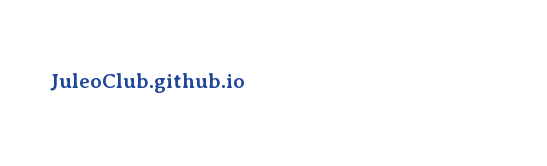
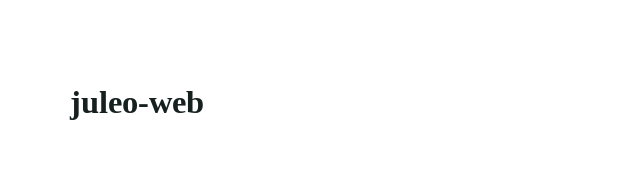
[50,73,245,93] JuleoClub.github.io -> [69,91,204,120] juleo-web

